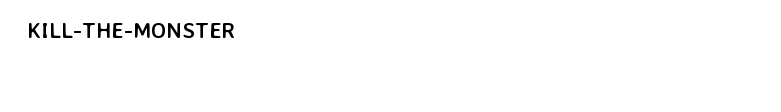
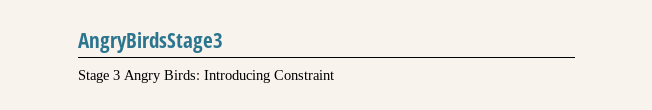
[27,23,235,38] KILL-THE-MONSTER -> [78,32,223,53] [78,70,334,83] AngryBirdsStage3 // Stage 3 Angry Birds: Introducing Constraint

